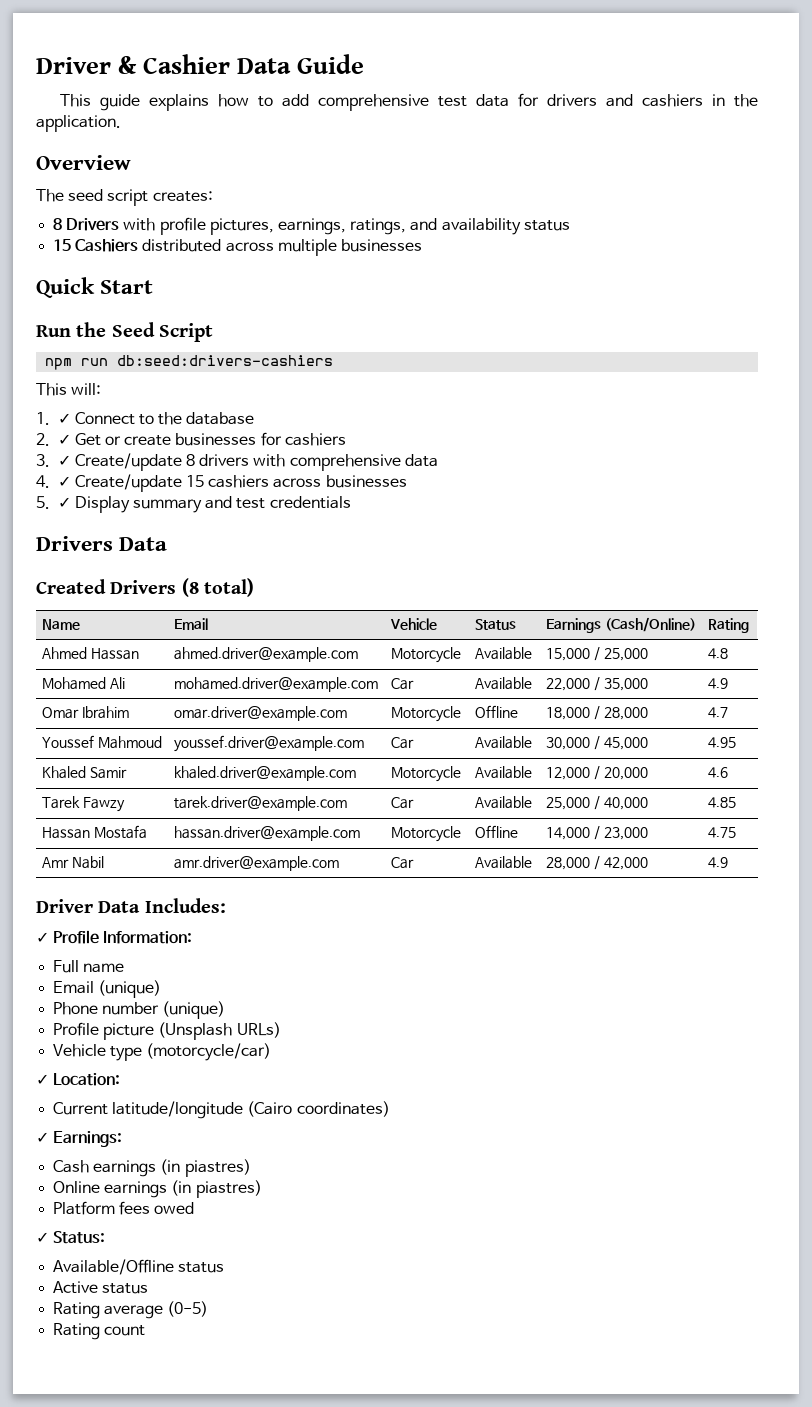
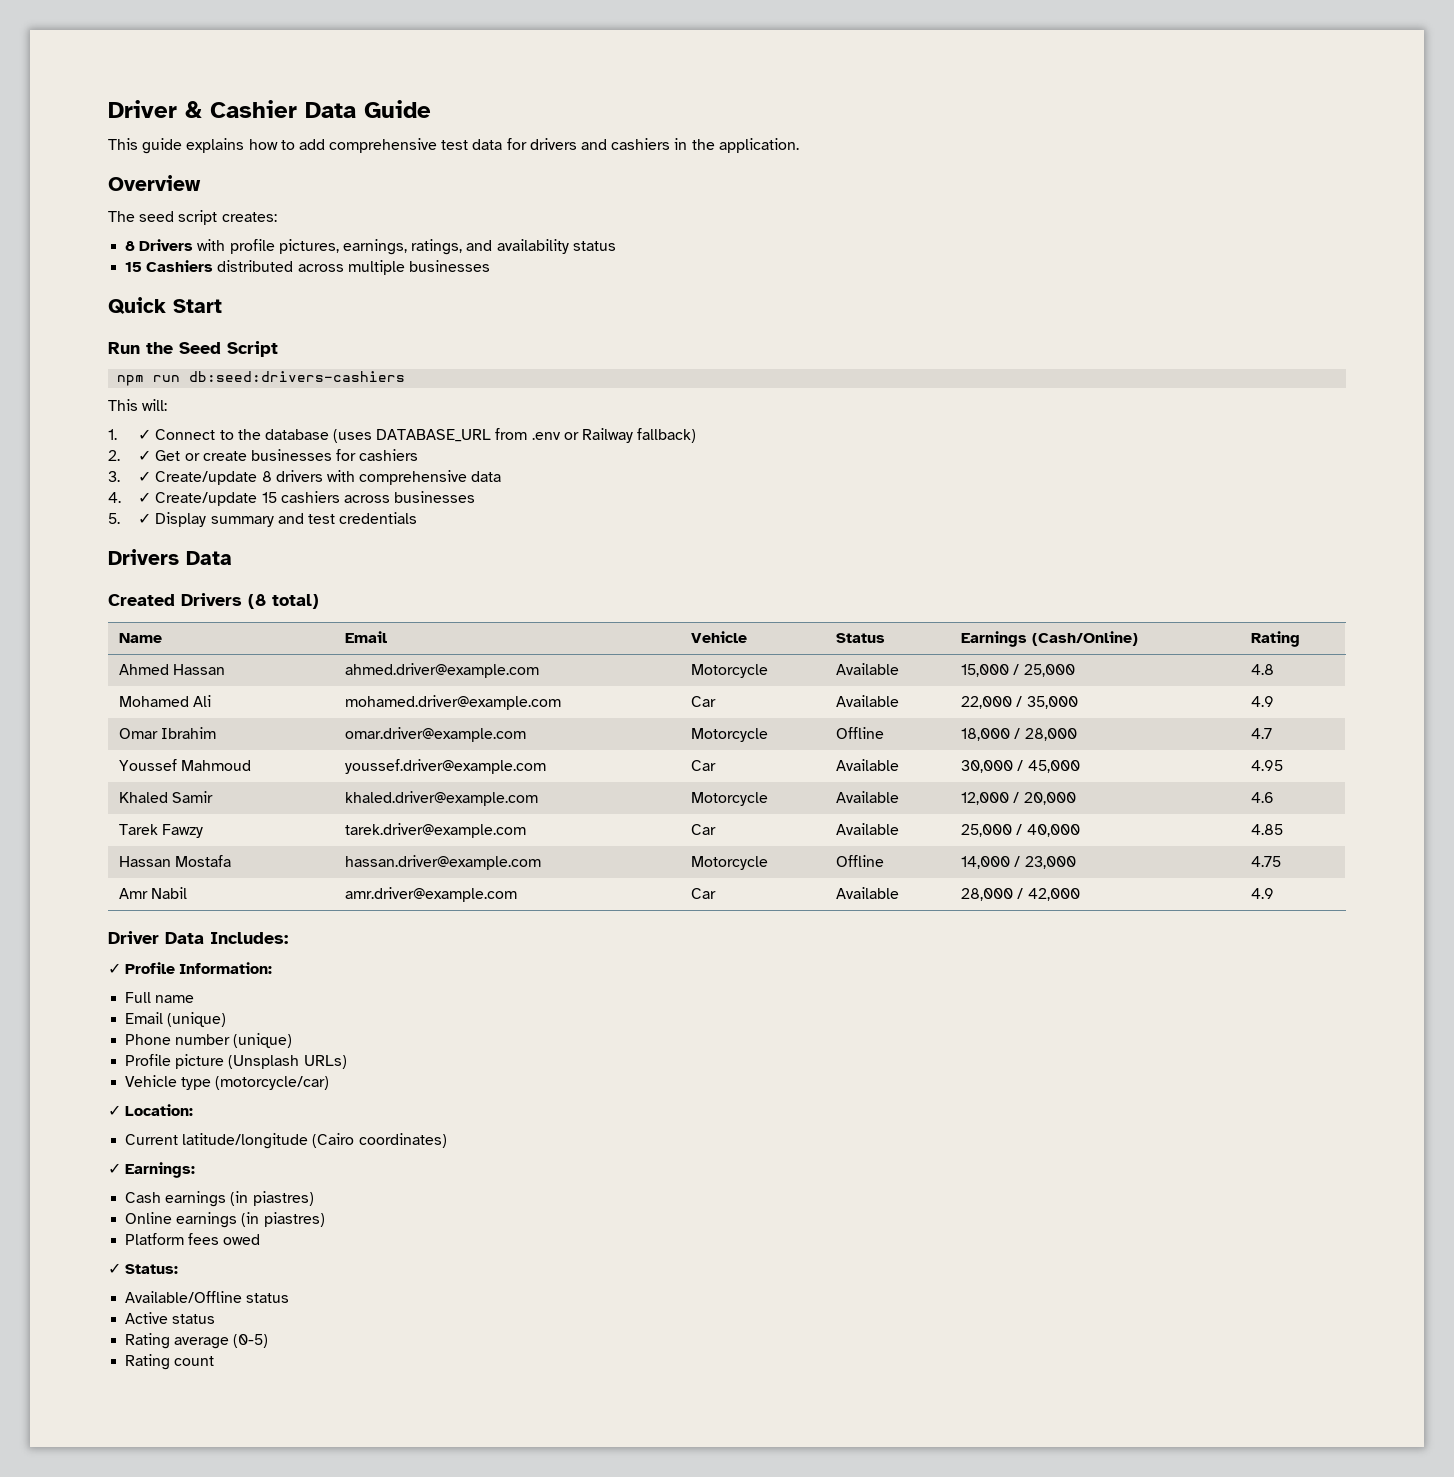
(255, 418) none -> [333,428,697,443] (uses DATABASE_URL from .env or Railway fallback)

